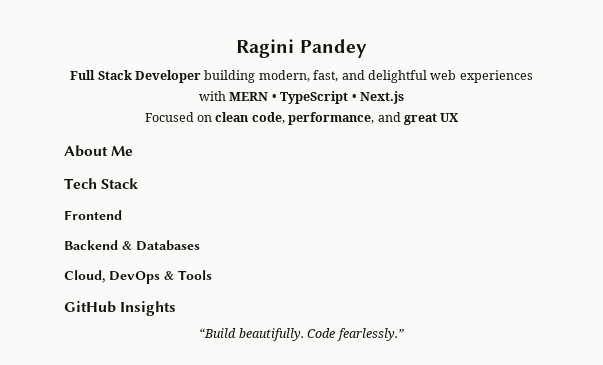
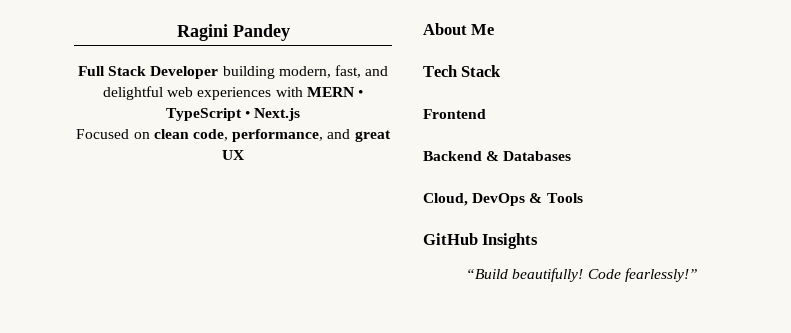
[238,328,404,341] beautifully. Code fearlessly.” -> [512,268,698,282] beautifully! Code fearlessly!”

